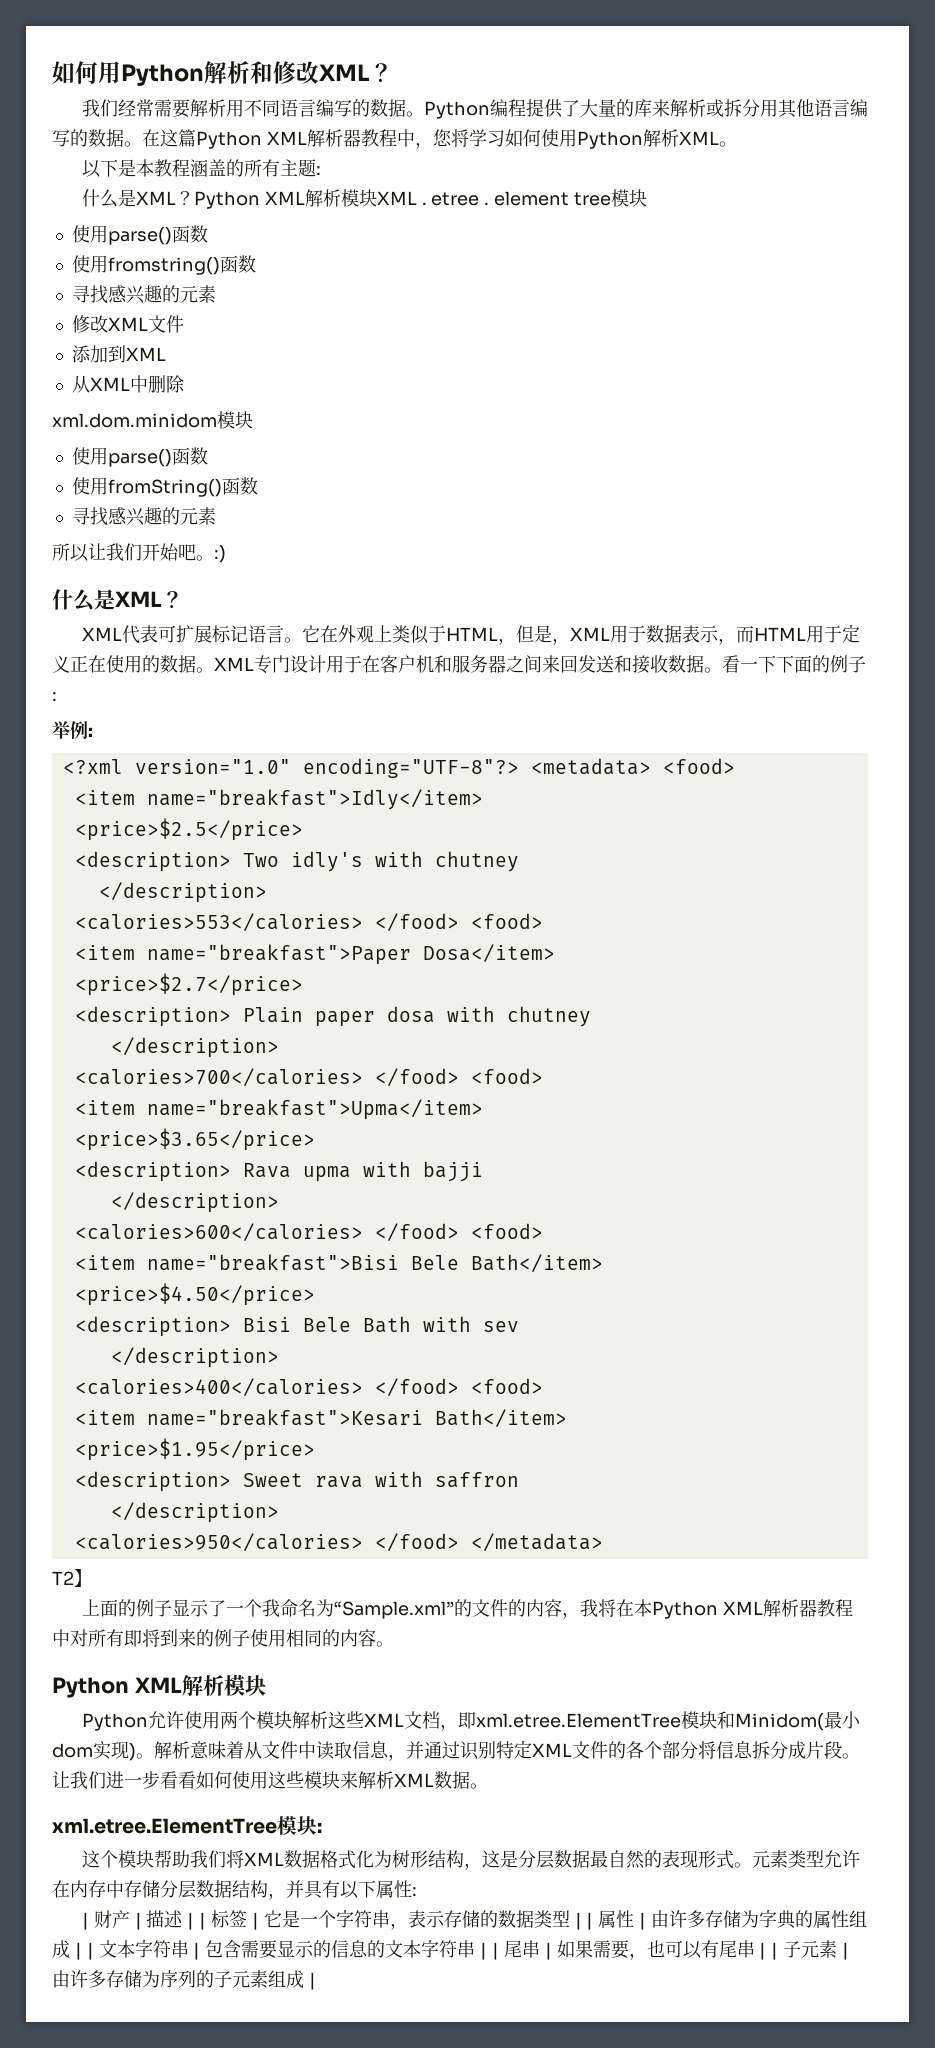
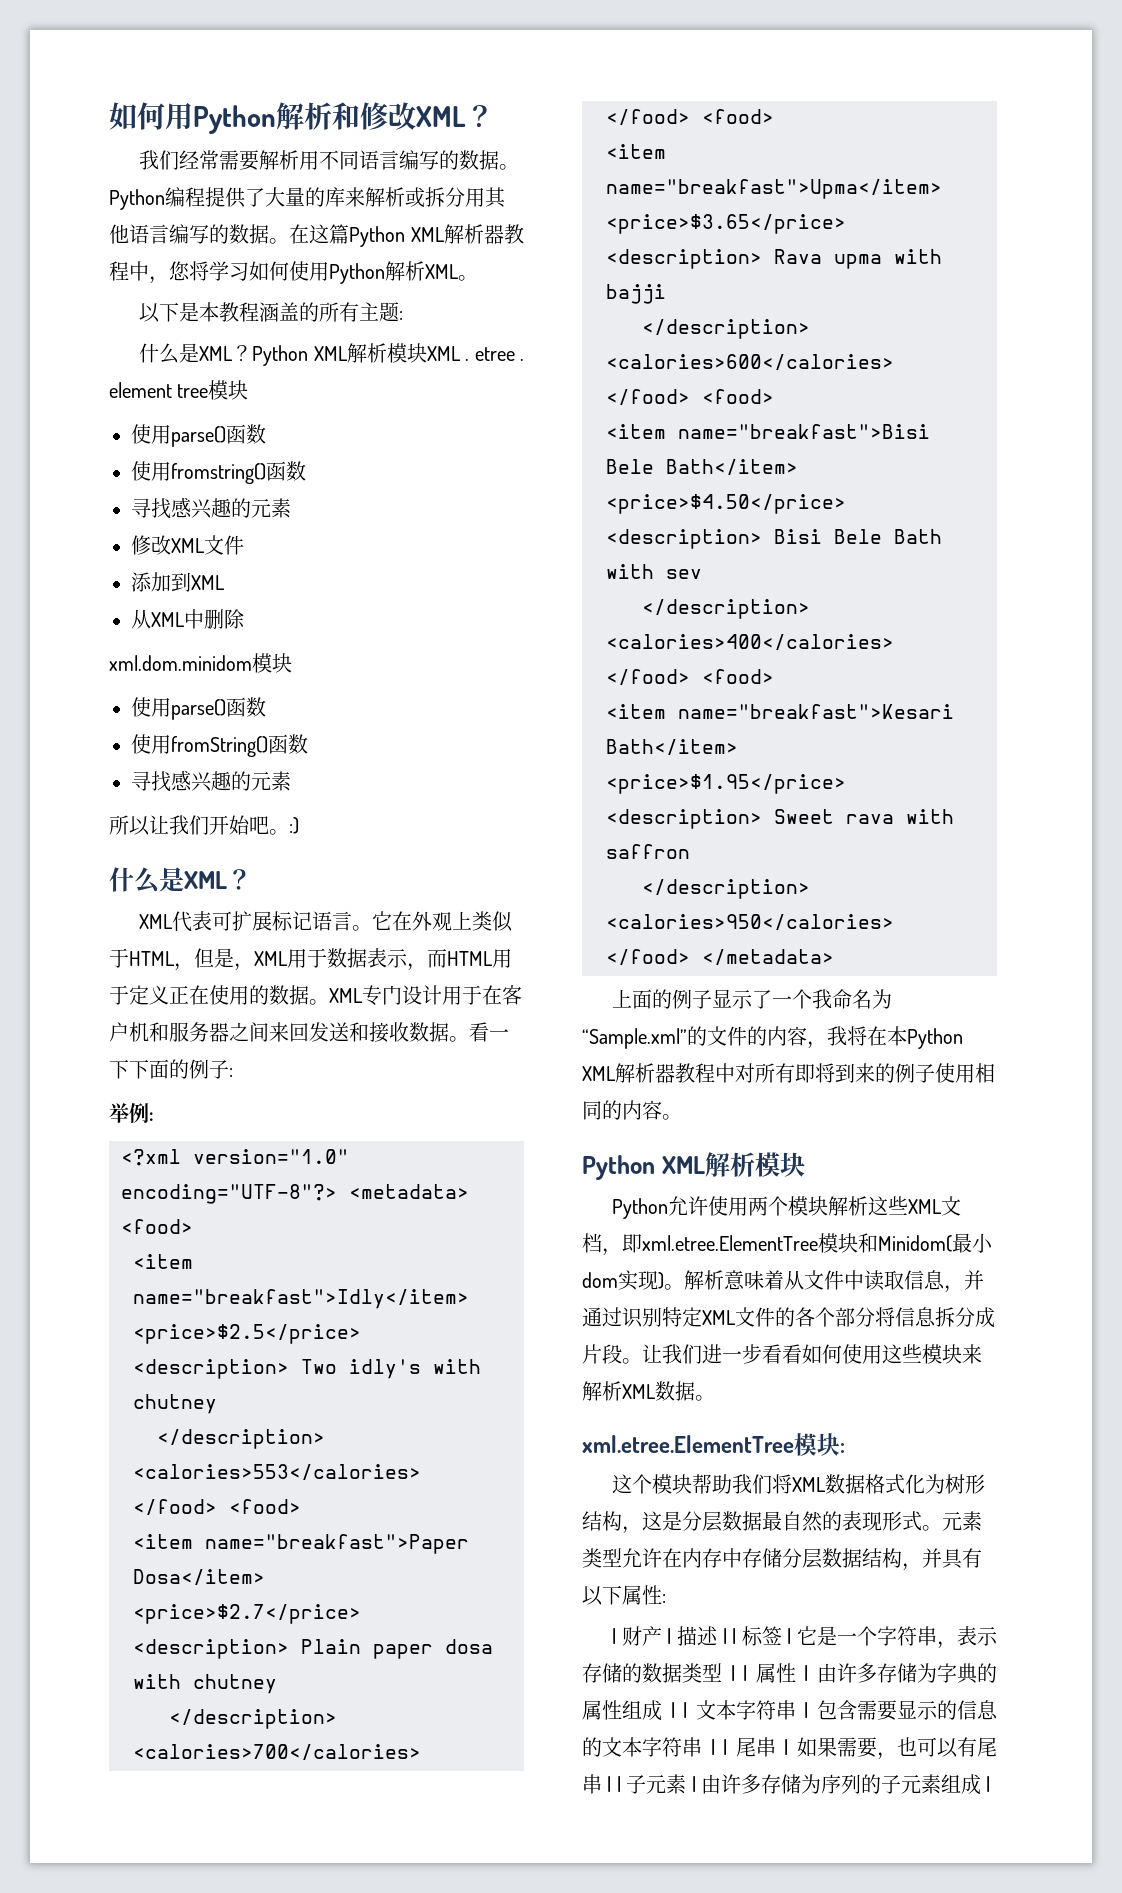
[52,1569,92,1587] // T2】 -> (834, 957) none

